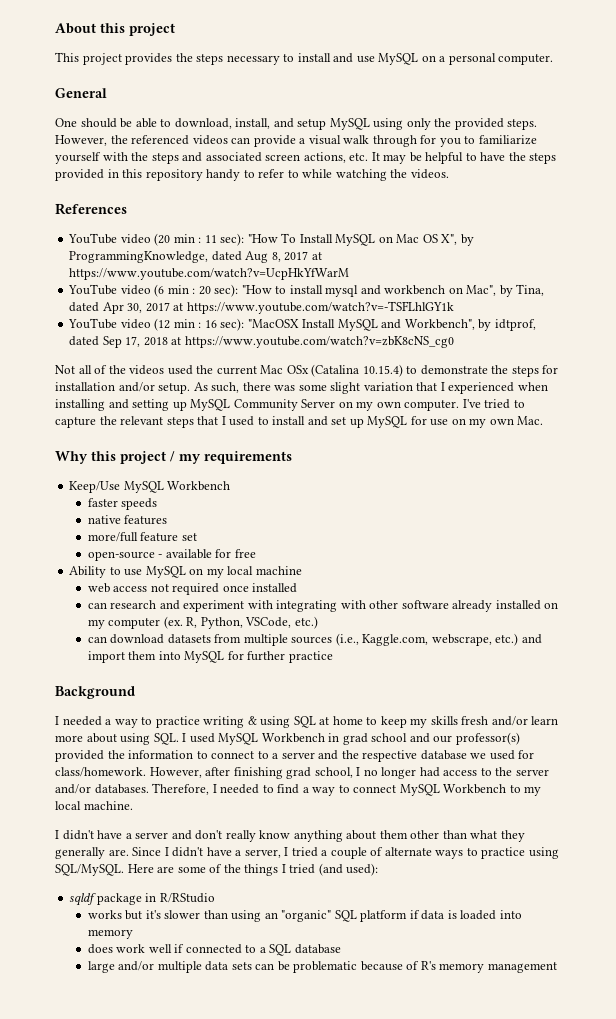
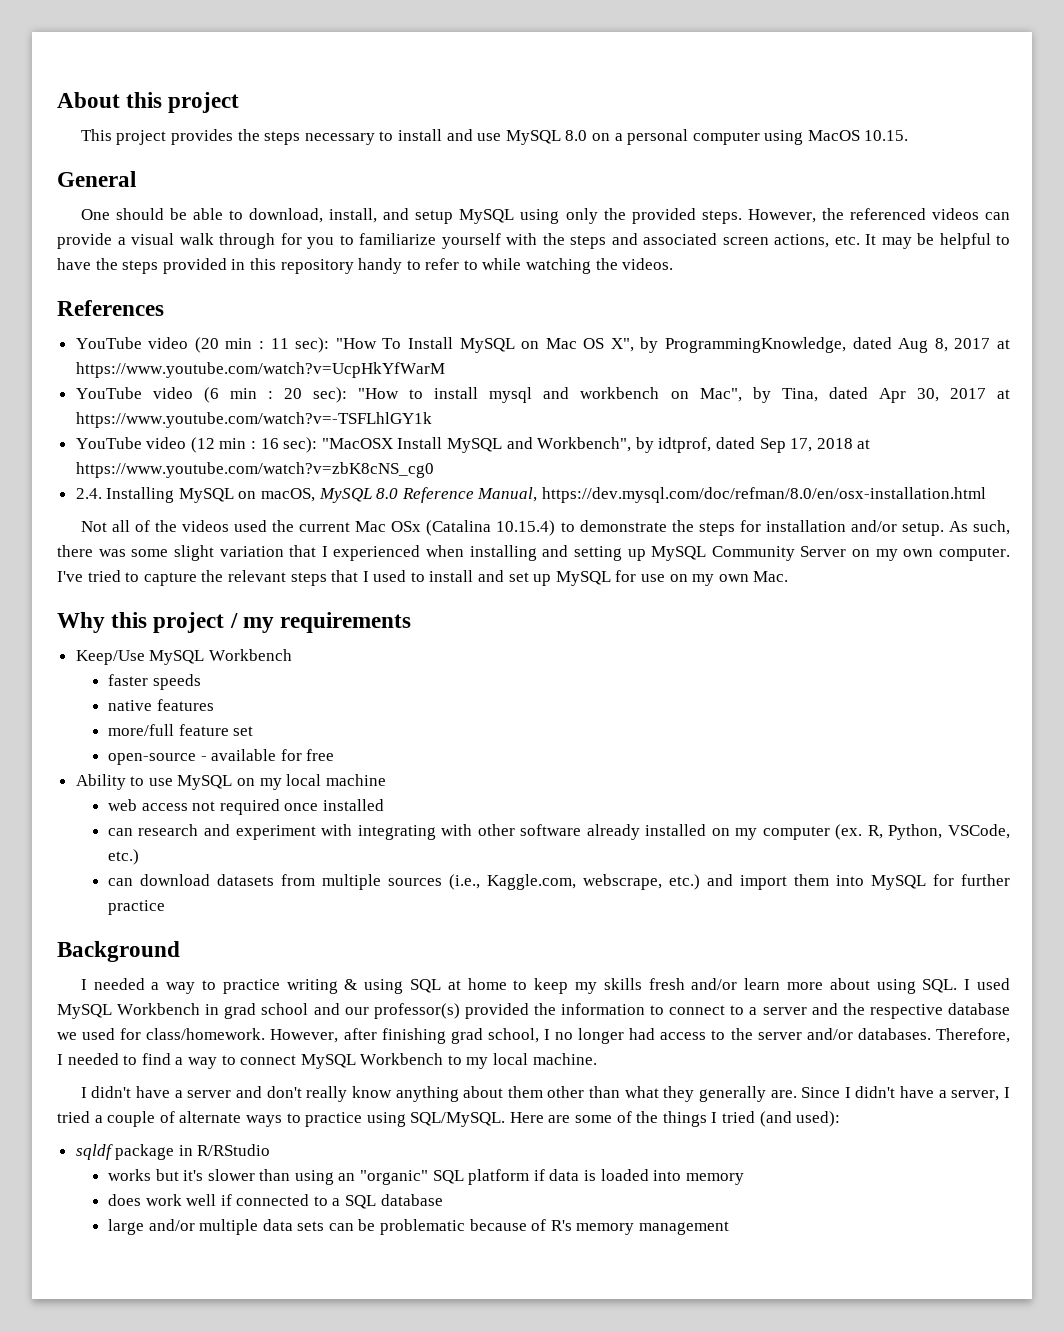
(419, 59) none -> [565,130,588,141] 8.0
[498,54,554,65] computer. -> [692,130,909,145] computer using MacOS 10.15.
(454, 342) none -> [75,487,987,503] // 2.4. Installing MySQL on macOS, MySQL 8.0 Reference Manual, https://dev.mysql.com/doc/refman/8.0/en/osx-installation.html

